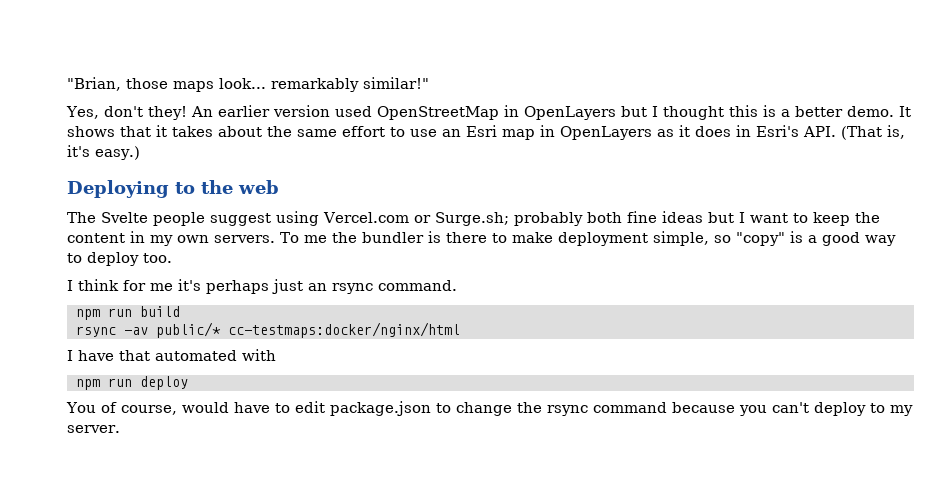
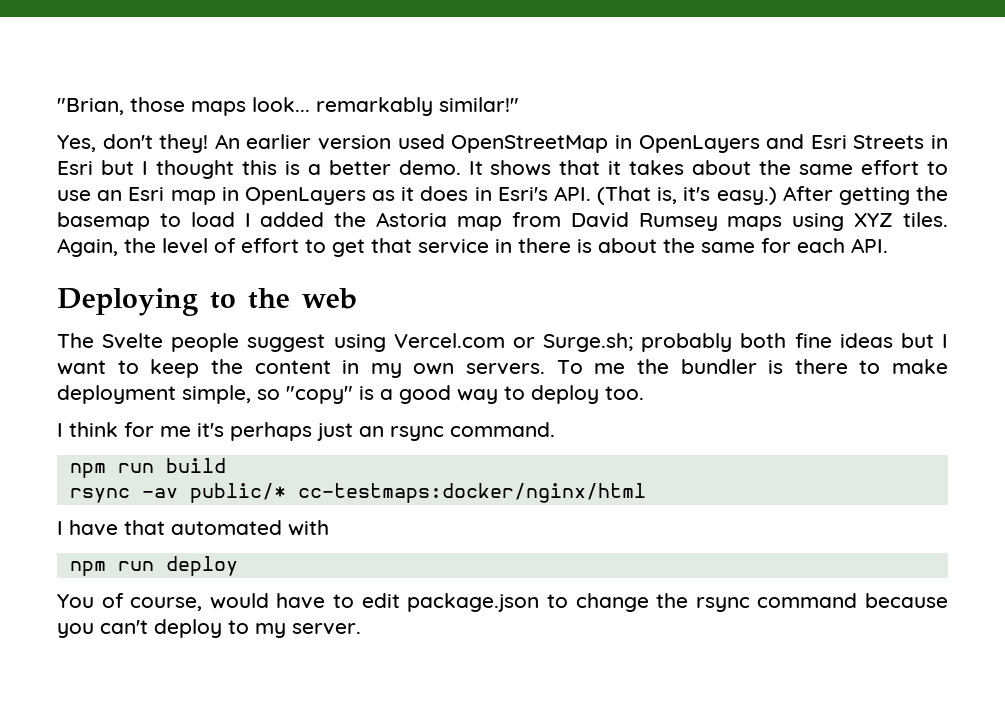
(616, 113) none -> [766,134,949,149] [57,161,93,175] and Esri Streets in Esri
(140, 153) none -> [782,186,948,205] [57,212,949,231] [57,238,888,257] After getting the basemap to load I added the Astoria map from David Rumsey maps using XYZ tiles. Again, the level of effort to get that service in there is about the same for each API.

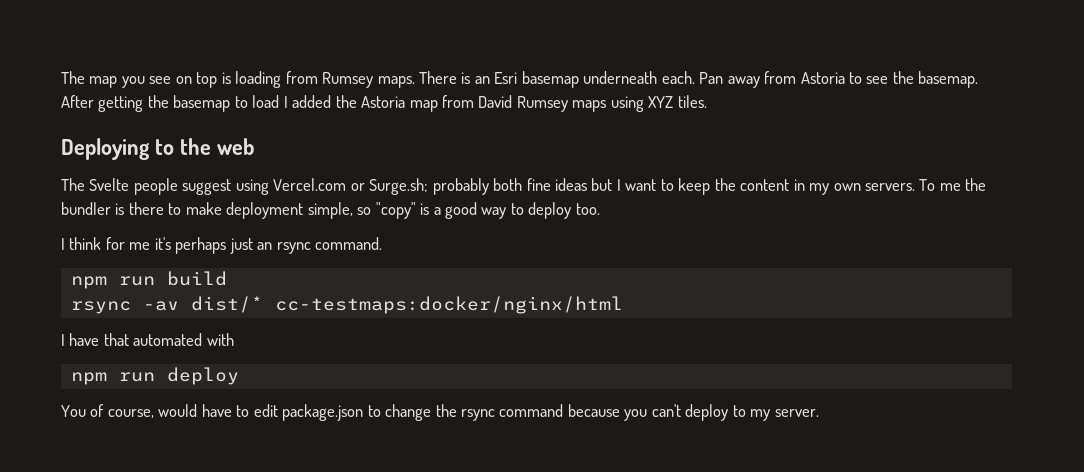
[57,97,519,116] [57,134,949,153] [57,160,949,179] [57,186,777,205] "Brian, those maps look... remarkably similar!" // Yes, don't they! An earlier version used OpenStreetMap in OpenLayers and Esri Streets in Esri but I thought this is a better demo. It shows that it takes about the same effort to use an Esri map in OpenLayers as it does in Esri's API. (That is, it's easy.) -> [61,71,979,88] The map you see on top is loading from Rumsey maps. There is an Esri basemap underneath each. Pan away from Astoria to see the basemap.
[57,238,888,257] Again, the level of effort to get that service in there is about the same for each API. -> (707, 101) none
[189,483,286,503] public/* -> [190,296,263,313] dist/*

